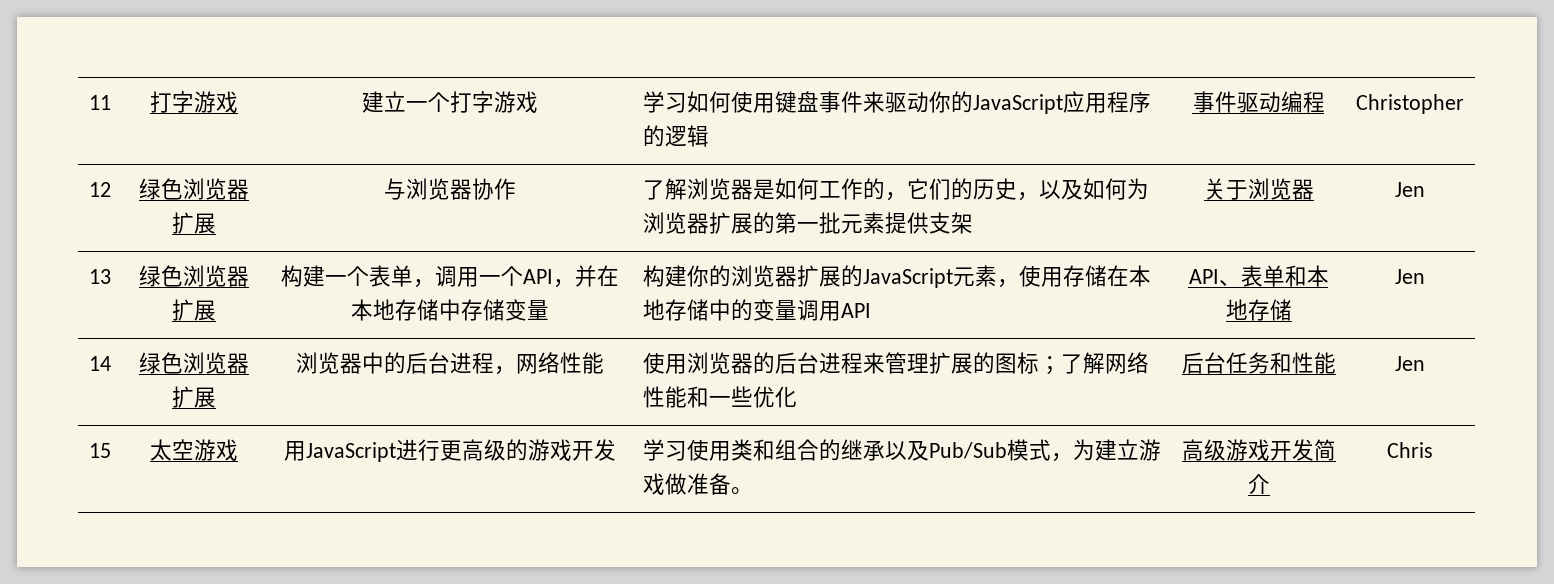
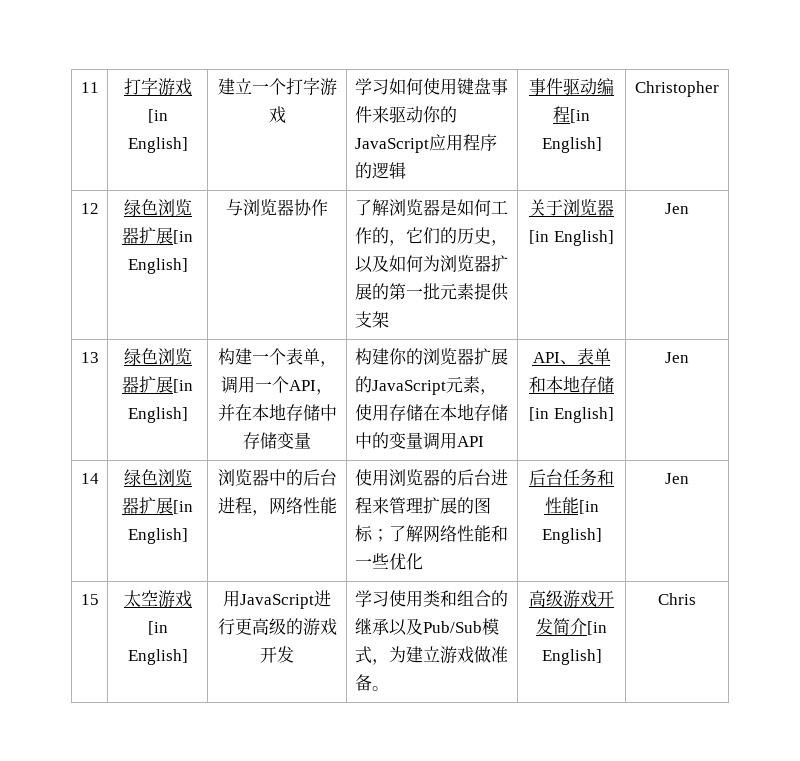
(238, 102) none -> [147,109,168,123] [127,137,188,153] [in English]
(1325, 102) none -> [570,109,590,123] [541,137,602,153] [in English]
(216, 223) none -> [173,230,193,244] [127,258,188,274] [in English]
(1314, 189) none -> [529,230,614,246] [in English]
(216, 310) none -> [173,379,193,393] [127,407,188,423] [in English]
(1292, 310) none -> [529,407,614,423] [in English]
(216, 397) none -> [173,500,193,514] [127,528,188,544] [in English]
(1336, 363) none -> [578,500,599,514] [541,528,602,544] [in English]
(238, 450) none -> [147,621,168,635] [127,649,188,665] [in English]
(1270, 484) none -> [587,621,607,635] [541,649,602,665] [in English]

